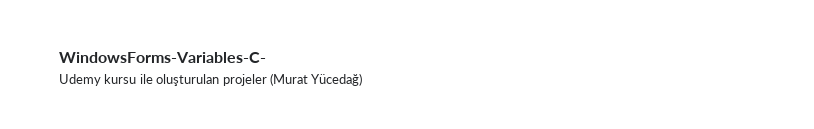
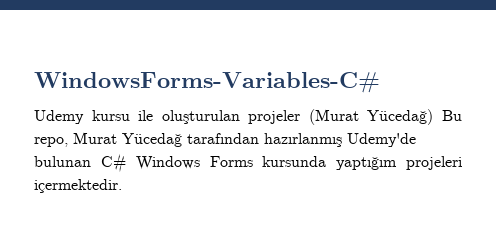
[59,52,266,63] WindowsForms-Variables-C- -> [34,72,380,93] WindowsForms-Variables-C#
(363, 79) none -> [442,110,462,121] [34,132,416,147] [34,153,462,173] [34,179,122,193] Bu repo, Murat Yücedağ tarafından hazırlanmış Udemy'de bulunan C# Windows Forms kursunda yaptığım projeleri içermektedir.

